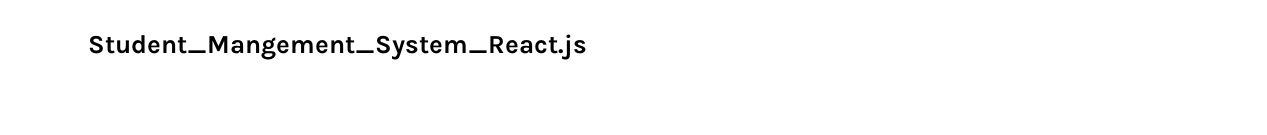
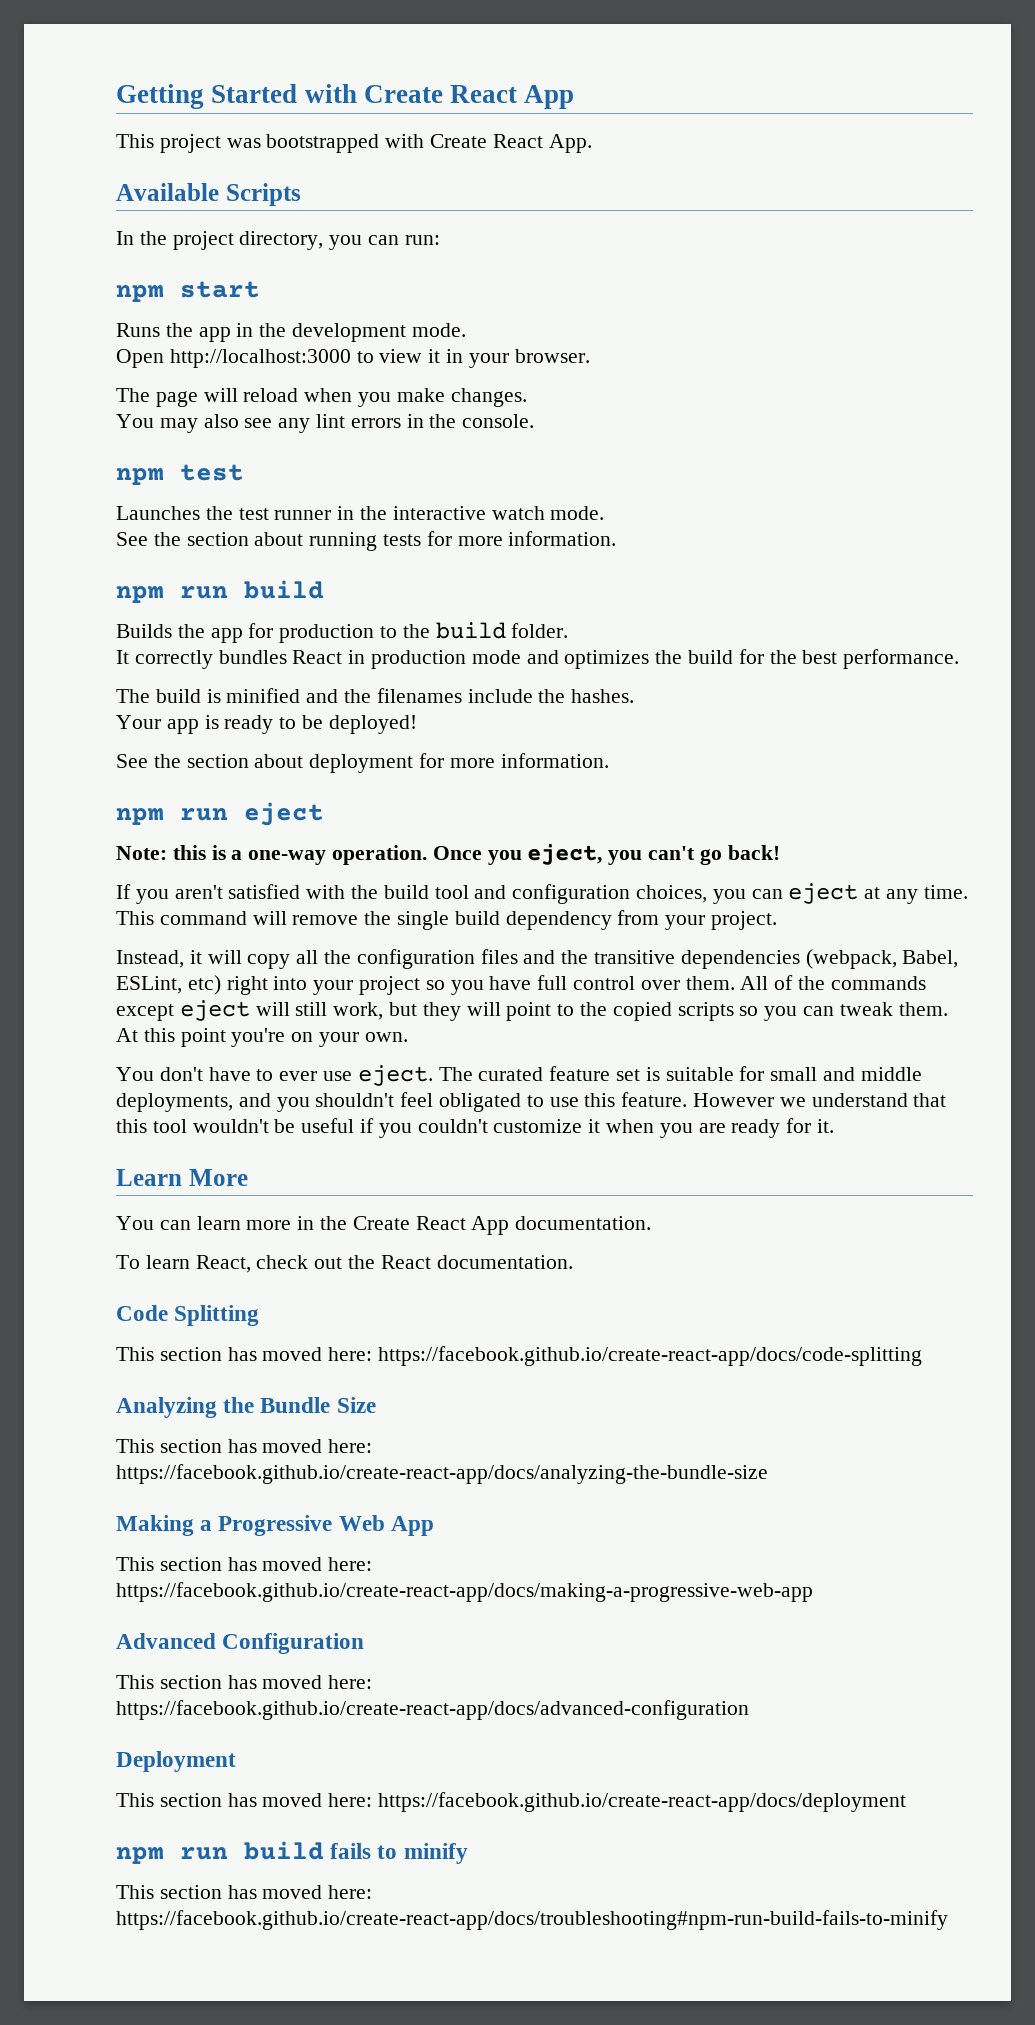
[88,34,587,60] Student_Mangement_System_React.js -> [116,84,575,109] [116,134,592,153] [116,183,301,206] [116,231,440,250] [116,281,260,302] [116,323,466,342] [116,349,590,368] [116,388,527,407] [116,414,535,433] [116,464,244,485] [116,506,605,520] [116,531,617,551] [116,580,324,603] [116,622,569,643] [116,649,960,669] [116,688,635,703] [116,715,417,734] [116,753,609,773] [116,802,324,826] [116,844,780,865] [116,883,968,904] [116,910,778,930] [116,949,959,969] [116,975,926,995] [116,1000,948,1021] [116,1028,408,1047] [116,1065,922,1086] [116,1092,947,1112] [116,1118,835,1138] [116,1169,248,1186] [116,1216,652,1235] [116,1255,573,1273] [116,1305,260,1326] [116,1346,923,1366] [116,1397,376,1418] [116,1439,373,1453] [116,1464,768,1484] [116,1515,434,1536] [116,1557,373,1571] [116,1582,813,1602] [116,1633,365,1654] [116,1675,373,1689] [116,1700,749,1720] [116,1751,236,1772] [116,1792,907,1812] [116,1841,468,1864] [116,1885,373,1899] [116,1910,948,1930] Getting Started with Create React App // This project was bootstrapped with Create React App. // Available Scripts // In the project directory, you can run: // npm start // Runs the app in the development mode. // Open http://localhost:3000 to view it in your browser. // The page will reload when you make changes. // You may also see any lint errors in the console. // npm test // Launches the test runner in the interactive watch mode. // See the section about running tests for more information. // npm run build // Builds the app for production to the build folder. // It correctly bundles React in production mode and optimizes the build for the best performance. // The build is minified and the filenames include the hashes. // Your app is ready to be deployed! // See the section about deployment for more information. // npm run eject // Note: this is a one-way operation. Once you eject, you can't go back! // If you aren't satisfied with the build tool and configuration choices, you can eject at any time. This command will remove the single build dependency from your project. // Instead, it will copy all the configuration files and the transitive dependencies (webpack, Babel, ESLint, etc) right into your project so you have full control over them. All of the commands except eject will still work, but they will point to the copied scripts so you can tweak them. At this point you're on your own. // You don't have to ever use eject. The curated feature set is suitable for small and middle deployments, and you shouldn't feel obligated to use this feature. However we understand that this tool wouldn't be useful if you couldn't customize it when you are ready for it. // Learn More // You can learn more in the Create React App documentation. // To learn React, check out the React documentation. // Code Splitting // This section has moved here: https://facebook.github.io/create-react-app/docs/code-splitting // Analyzing the Bundle Size // This section has moved here: https://facebook.github.io/create-react-app/docs/analyzing-the-bundle-size // Making a Progressive Web App // This section has moved here: https://facebook.github.io/create-react-app/docs/making-a-progressive-web-app // Advanced Configuration // This section has moved here: https://facebook.github.io/create-react-app/docs/advanced-configuration // Deployment // This section has moved here: https://facebook.github.io/create-react-app/docs/deployment // npm run build fails to minify // This section has moved here: https://facebook.github.io/create-react-app/docs/troubleshooting#npm-run-build-fails-to-minify

